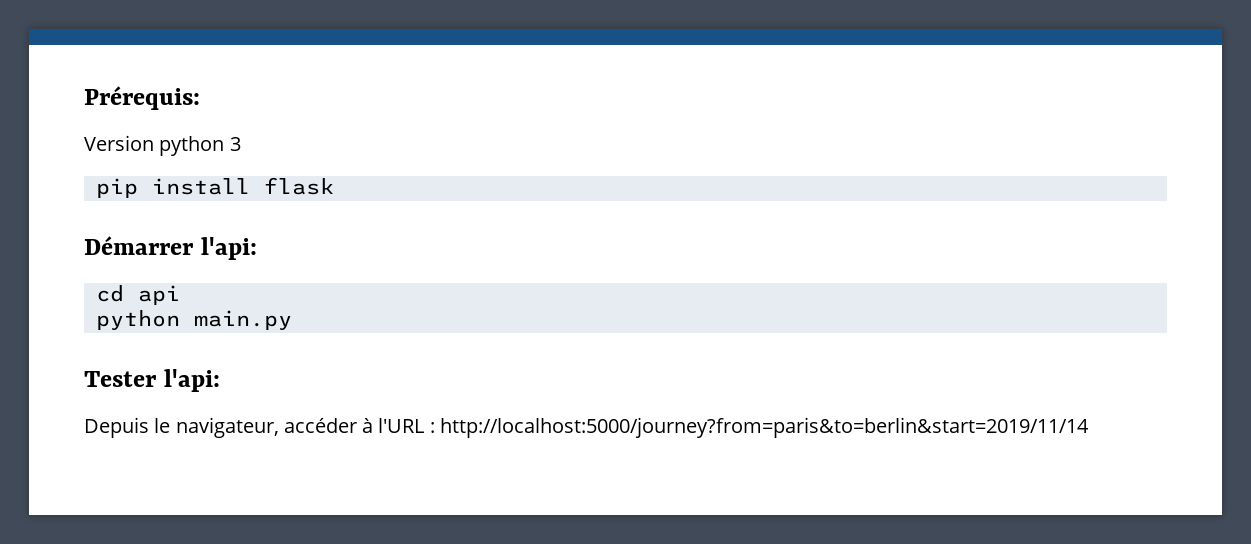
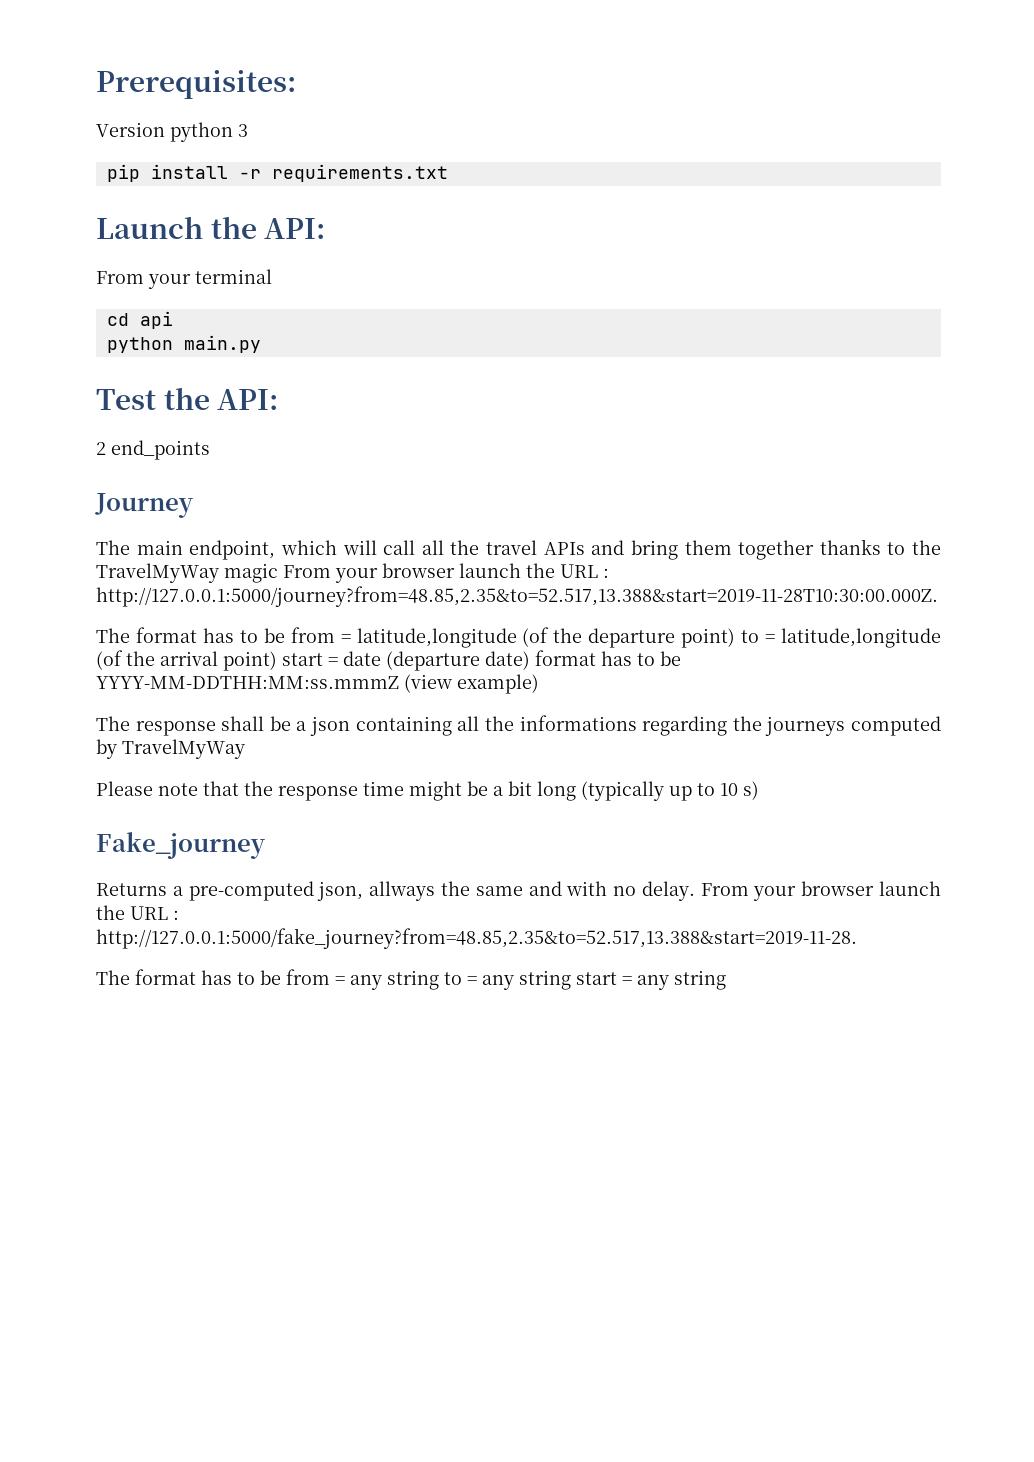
[84,86,200,110] Prérequis: -> [96,70,296,99] Prerequisites:
[263,177,334,195] [84,236,257,260] [95,285,180,305] [95,310,292,330] [84,369,220,392] [84,417,1089,438] flask // Démarrer l'api: // cd api // python main.py // Tester l'api: // Depuis le navigateur, accéder à l'URL : http://localhost:5000/journey?from=paris&to=berlin&start=2019/11/14 -> [238,164,448,182] [96,216,326,239] [96,269,272,289] [106,311,173,329] [106,335,261,353] [96,387,279,410] [96,440,210,460] [95,493,193,518] [96,539,941,560] [96,563,609,583] [96,586,938,607] [96,627,941,648] [96,650,681,671] [96,674,539,694] [96,715,942,736] [96,739,245,759] [96,781,759,801] [96,832,265,859] [96,881,942,901] [96,905,179,920] [96,928,857,949] [96,969,726,990] -r requirements.txt // Launch the API: // From your terminal // cd api // python main.py // Test the API: // 2 end_points // Journey // The main endpoint, which will call all the travel APIs and bring them together thanks to the TravelMyWay magic From your browser launch the URL : http://127.0.0.1:5000/journey?from=48.85,2.35&to=52.517,13.388&start=2019-11-28T10:30:00.000Z. // The format has to be from = latitude,longitude (of the departure point) to = latitude,longitude (of the arrival point) start = date (departure date) format has to be YYYY-MM-DDTHH:MM:ss.mmmZ (view example) // The response shall be a json containing all the informations regarding the journeys computed by TravelMyWay // Please note that the response time might be a bit long (typically up to 10 s) // Fake_journey // Returns a pre-computed json, allways the same and with no delay. From your browser launch the URL : http://127.0.0.1:5000/fake_journey?from=48.85,2.35&to=52.517,13.388&start=2019-11-28. // The format has to be from = any string to = any string start = any string

